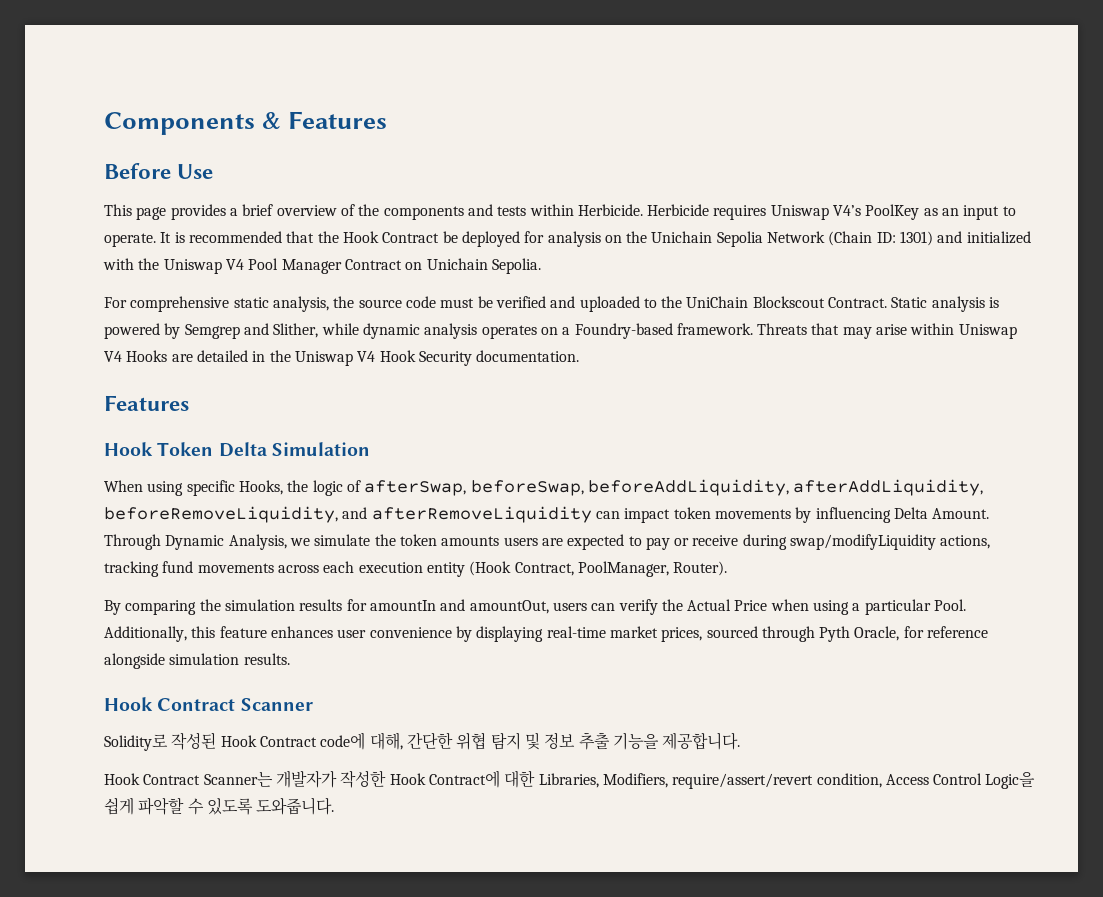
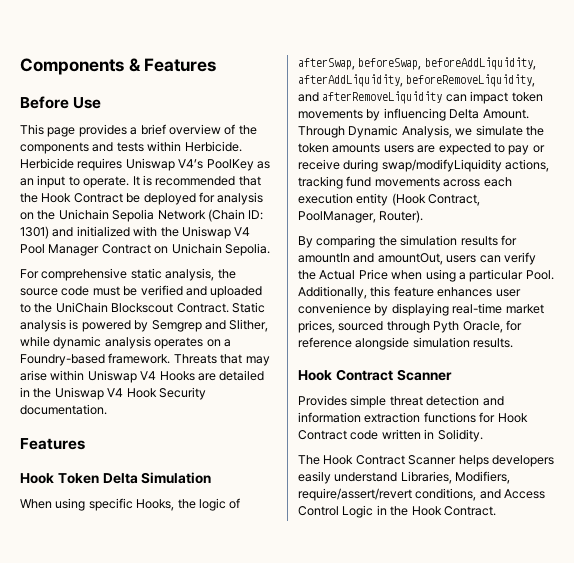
[104,732,741,751] [104,770,1036,789] [104,797,335,815] Solidity로 작성된 Hook Contract code에 대해, 간단한 위협 탐지 및 정보 추출 기능을 제공합니다. // Hook Contract Scanner는 개발자가 작성한 Hook Contract에 대한 Libraries, Modifiers, require/assert/revert condition, Access Control Logic을 쉽게 파악할 수 있도록 도와줍니다. -> [298,395,504,408] [298,412,528,423] [298,429,483,442] [298,455,554,467] [298,471,511,484] [298,488,546,501] [298,505,496,518] Provides simple threat detection and information extraction functions for Hook Contract code written in Solidity. // The Hook Contract Scanner helps developers easily understand Libraries, Modifiers, require/assert/revert conditions, and Access Control Logic in the Hook Contract.

